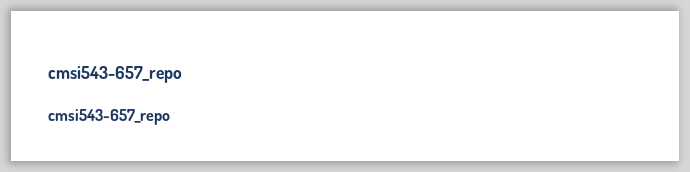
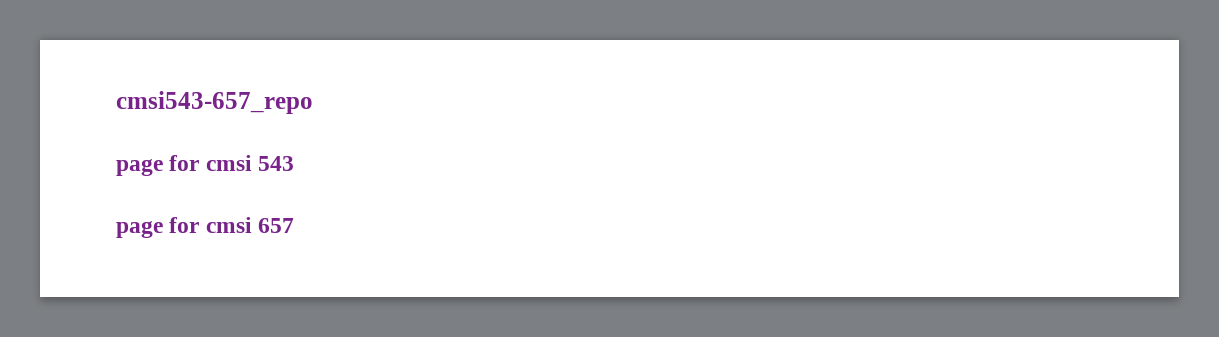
[48,109,170,125] cmsi543-657_repo -> [116,155,295,176] [116,217,295,238] page for cmsi 543 // page for cmsi 657

